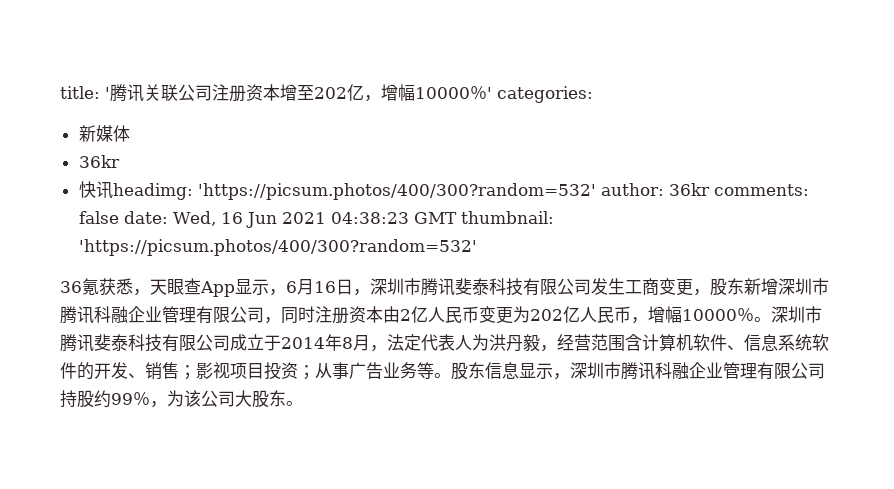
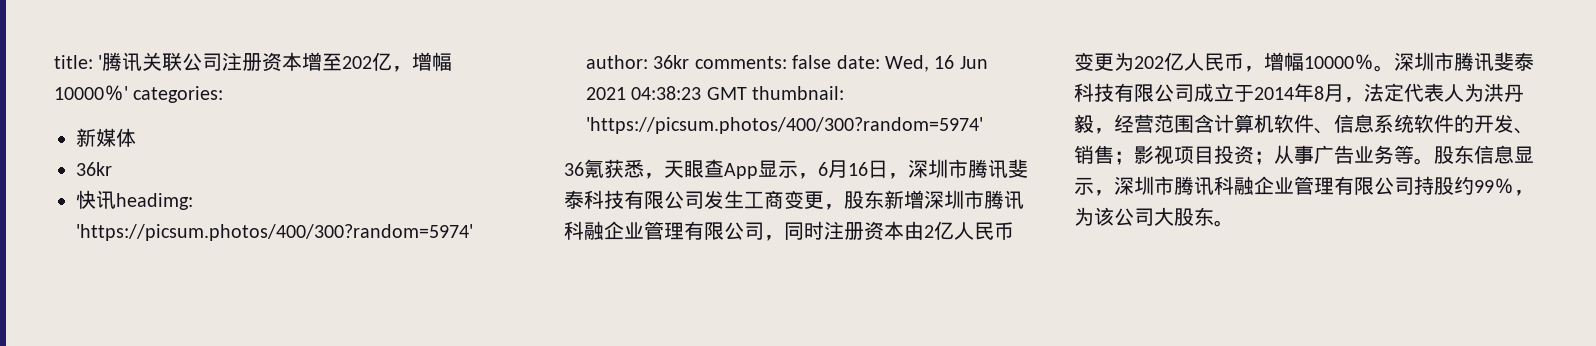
[197,183,596,200] 'https://picsum.photos/400/300?random=532' -> [76,224,473,241] 'https://picsum.photos/400/300?random=5974'
[78,239,477,256] 'https://picsum.photos/400/300?random=532' -> [586,117,983,134] 'https://picsum.photos/400/300?random=5974'

